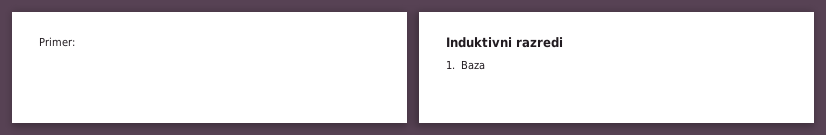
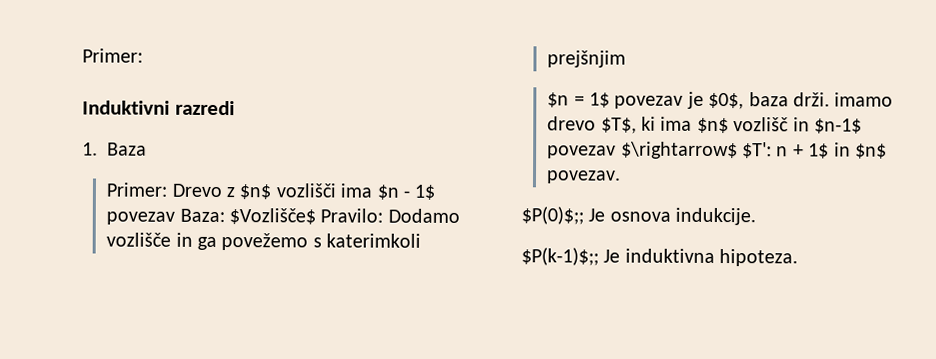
(485, 65) none -> [106,182,436,200] [106,208,460,225] [106,232,422,251] [547,50,627,68] [547,91,894,110] [547,116,863,134] [547,141,888,160] [546,170,622,184] [521,206,757,226] [521,247,799,267] // Primer: Drevo z $n$ vozlišči ima $n - 1$ povezav Baza: $Vozlišče$ Pravilo: Dodamo vozlišče in ga povežemo s katerimkoli prejšnjim // $n = 1$ povezav je $0$, baza drži. imamo drevo $T$, ki ima $n$ vozlišč in $n-1$ povezav $\rightarrow$ $T': n + 1$ in $n$ povezav. // $P(0)$;; Je osnova indukcije. // $P(k-1)$;; Je induktivna hipoteza.

